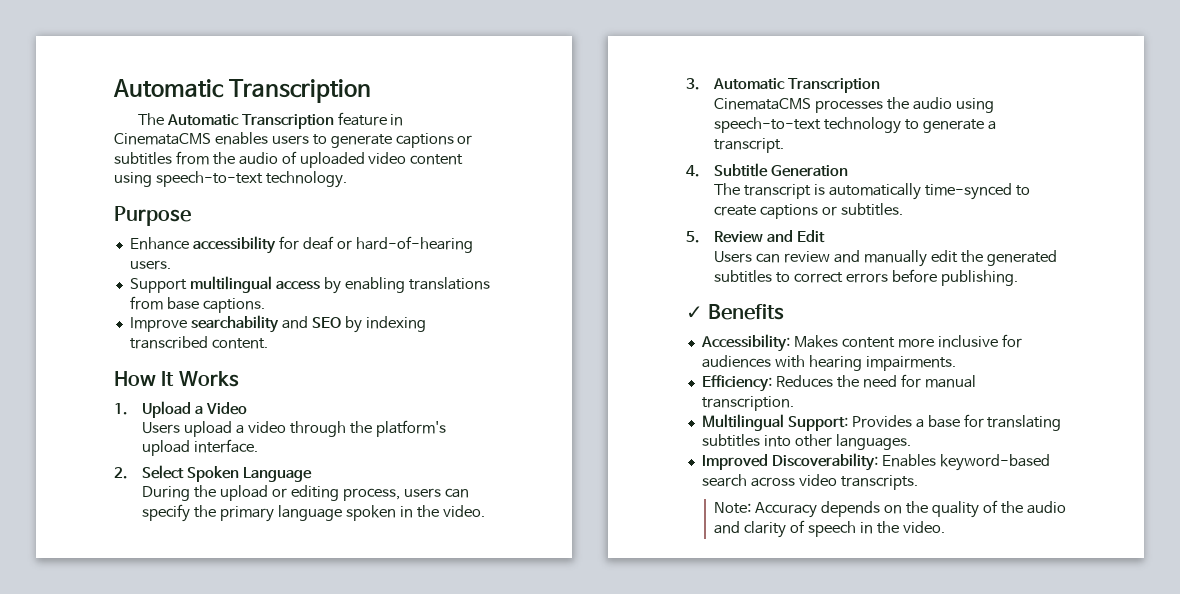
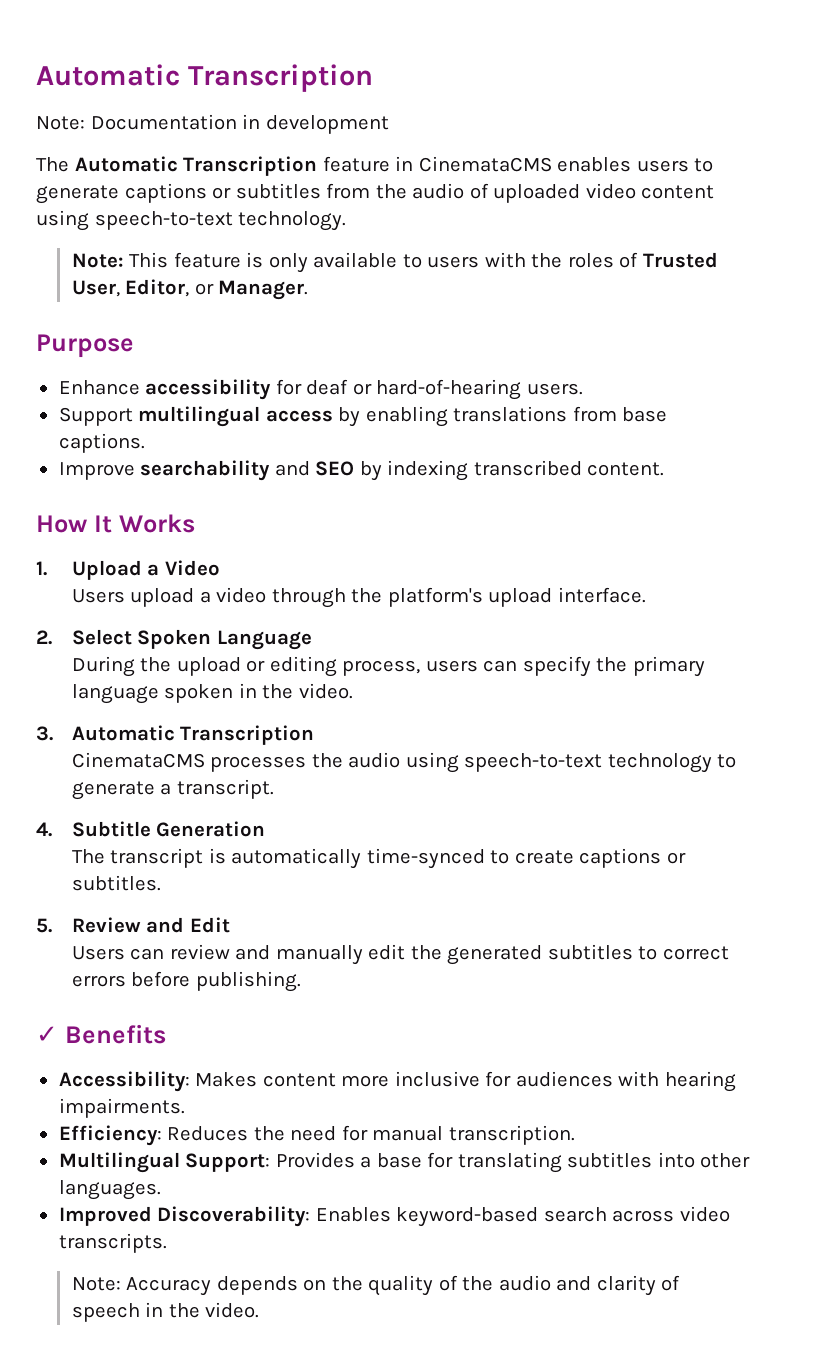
[113,79,372,103] Automatic Transcription -> [36,64,373,92] [36,114,389,134] Automatic Transcription // Note: Documentation in development
(347, 179) none -> [71,252,719,273] [71,279,309,300] // Note: This feature is only available to users with the roles of Trusted User, Editor, or Manager.

